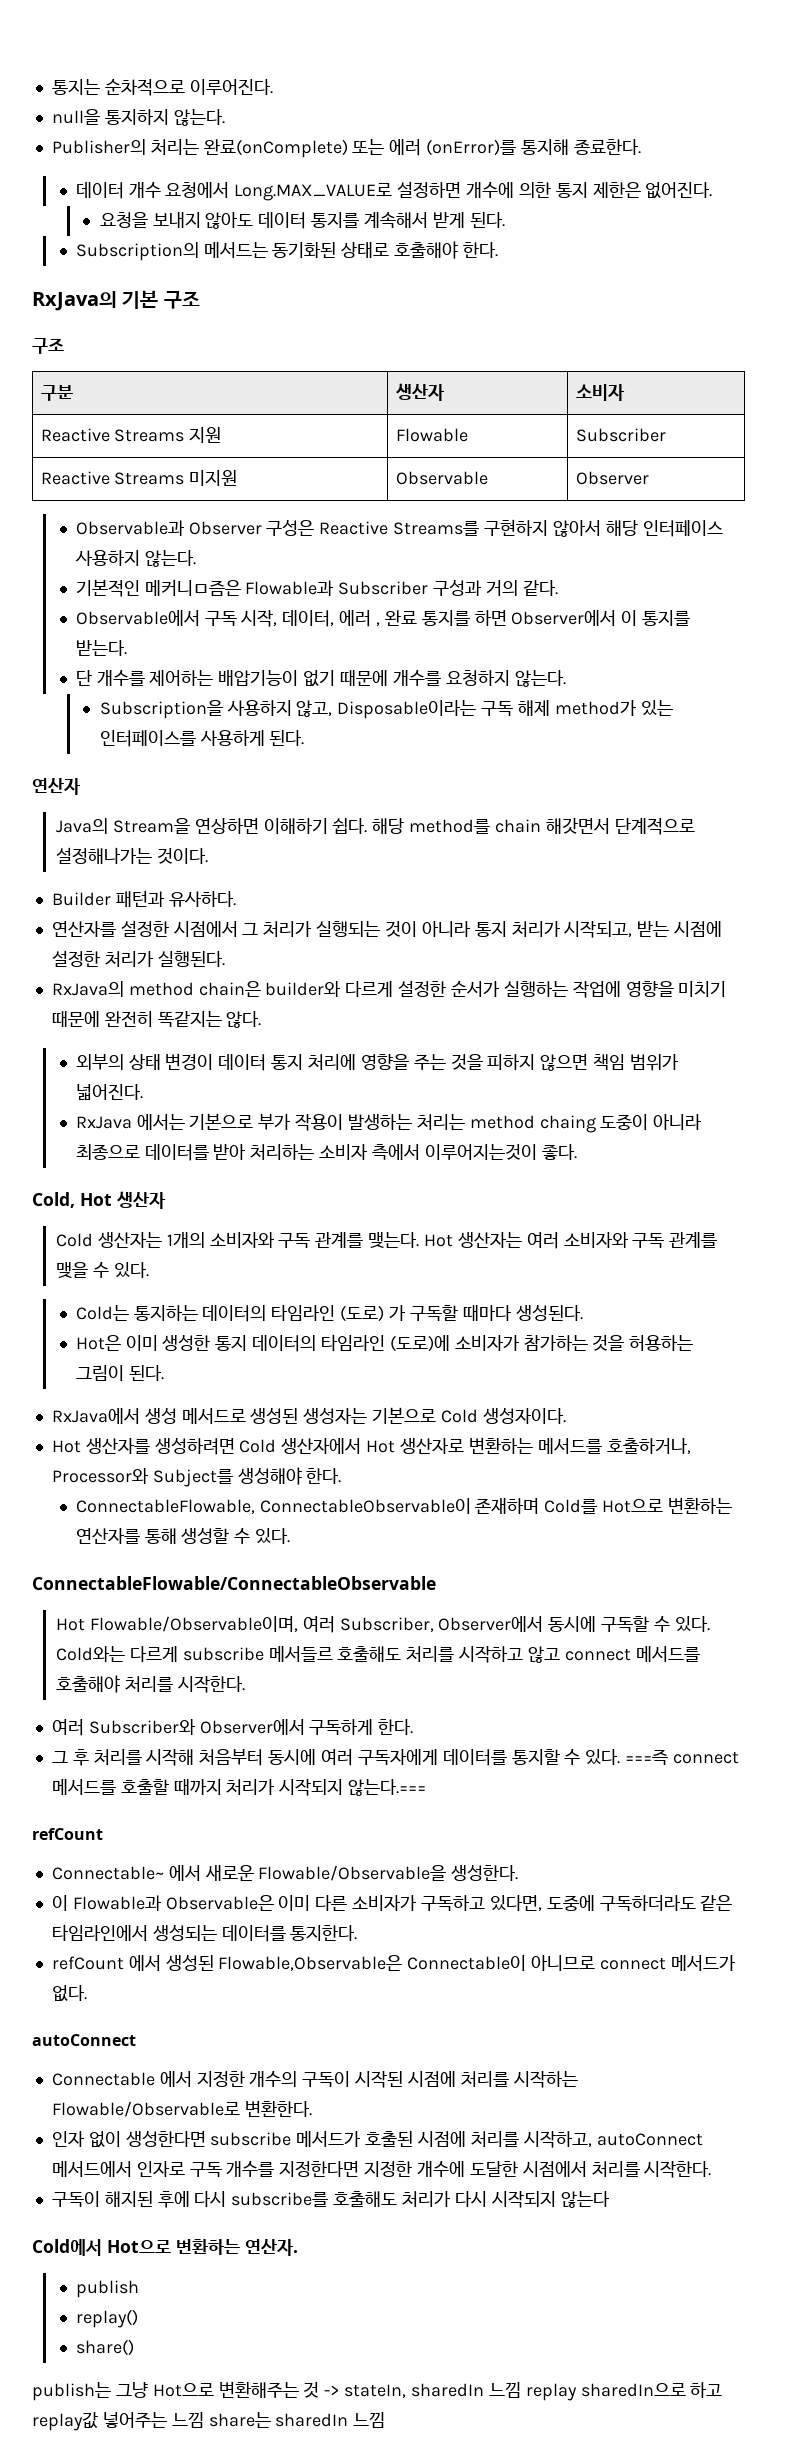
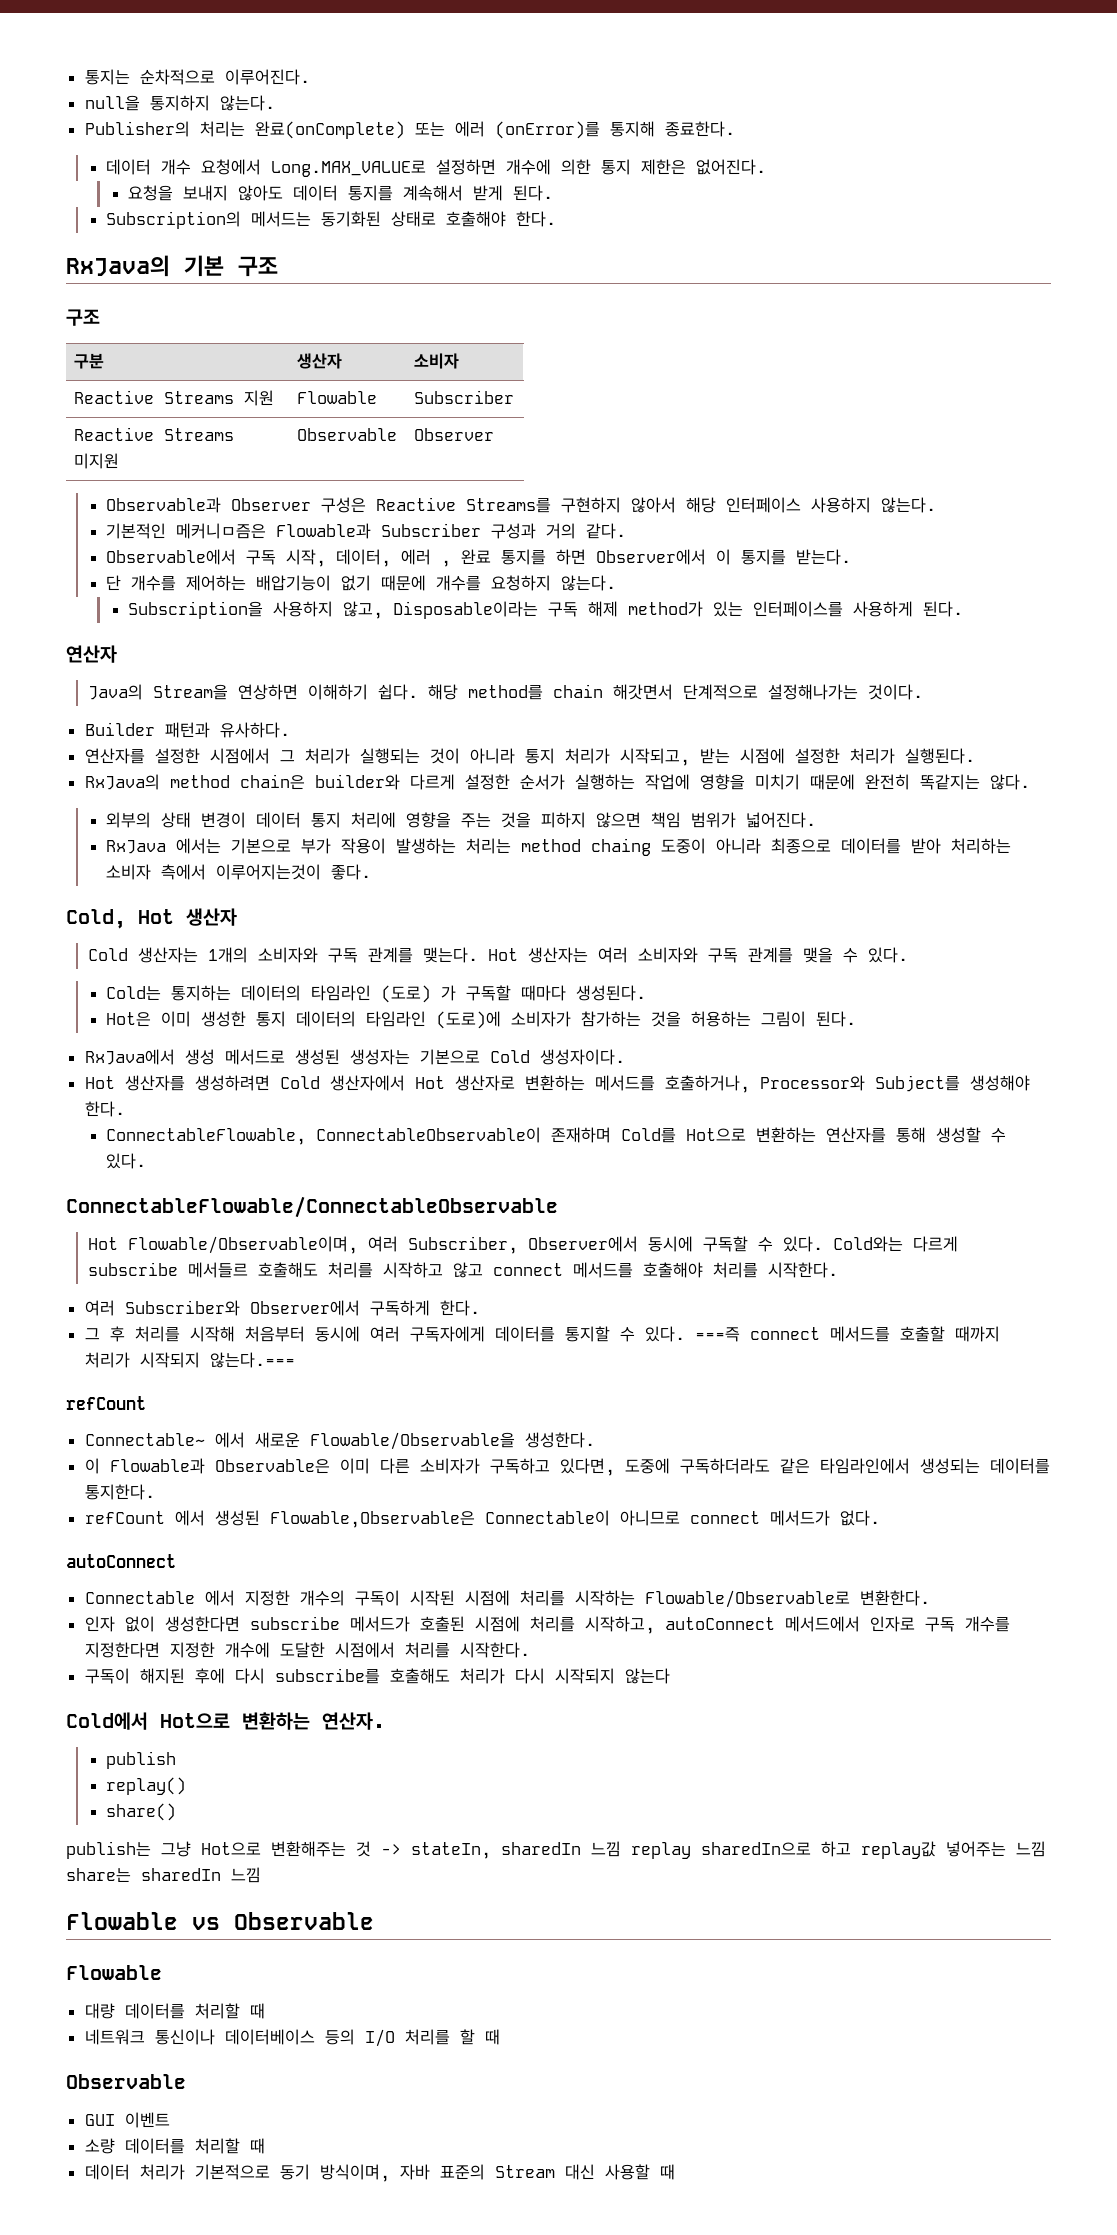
(386, 2420) none -> [66,1912,374,1930] [66,1965,162,1980] [84,2003,265,2019] [84,2029,500,2047] [66,2074,186,2089] [84,2112,170,2128] [84,2138,265,2154] [84,2164,675,2182] // Flowable vs Observable // Flowable // 대량 데이터를 처리할 때 // 네트워크 통신이나 데이터베이스 등의 I/O 처리를 할 때 // Observable // GUI 이벤트 // 소량 데이터를 처리할 때 // 데이터 처리가 기본적으로 동기 방식이며, 자바 표준의 Stream 대신 사용할 때

